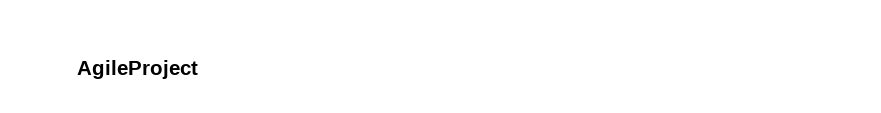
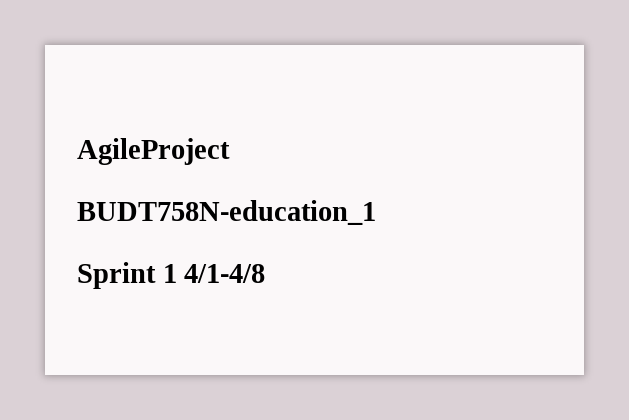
(198, 69) none -> [77,200,376,225] [77,262,266,289] // BUDT758N-education_1 // Sprint 1 4/1-4/8

